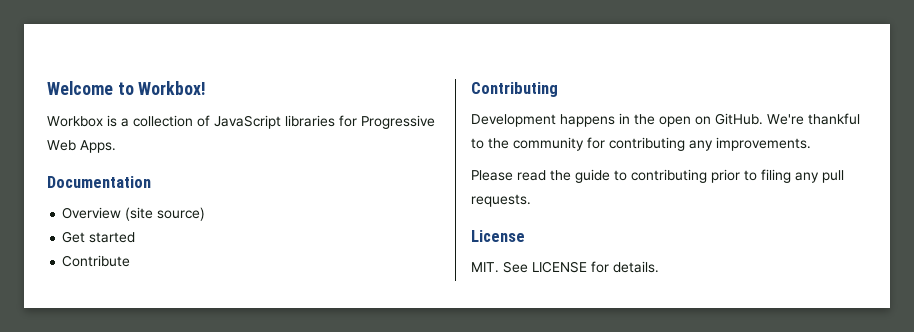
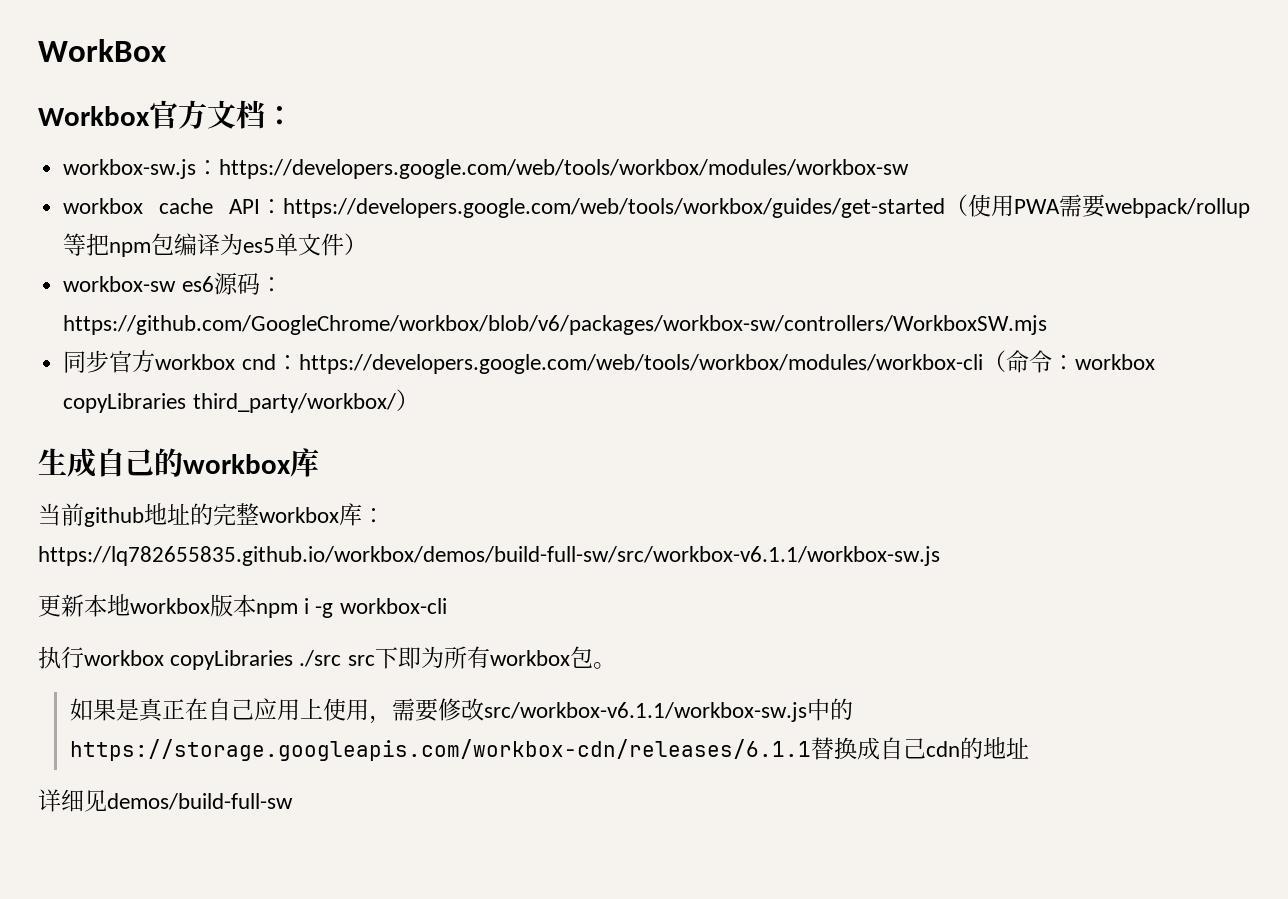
[47,81,207,95] [47,115,435,129] [47,140,116,153] [47,176,151,188] [62,207,206,221] [62,231,136,243] [62,255,131,267] [471,82,558,97] [471,113,860,127] [471,137,811,151] [471,169,844,183] [471,194,531,207] [471,230,525,242] [471,261,659,273] Welcome to Workbox! // Workbox is a collection of JavaScript libraries for Progressive Web Apps. // Documentation // Overview (site source) // Get started // Contribute // Contributing // Development happens in the open on GitHub. We're thankful to the community for contributing any improvements. // Please read the guide to contributing prior to filing any pull requests. // License // MIT. See LICENSE for details. -> [38,39,166,62] [38,100,294,129] [63,159,910,179] [63,194,1250,218] [63,233,368,257] [63,272,283,295] [63,315,1048,335] [63,350,1155,374] [63,389,419,413] [38,448,319,477] [38,503,385,527] [38,546,940,566] [38,594,447,618] [38,646,616,670] [70,698,854,724] [70,737,1030,761] [38,789,293,812] WorkBox // Workbox官方文档： // workbox-sw.js：https://developers.google.com/web/tools/workbox/modules/workbox-sw // workbox cache API：https://developers.google.com/web/tools/workbox/guides/get-started（使用PWA需要webpack/rollup等把npm包编译为es5单文件） // workbox-sw es6源码：https://github.com/GoogleChrome/workbox/blob/v6/packages/workbox-sw/controllers/WorkboxSW.mjs // 同步官方workbox cnd：https://developers.google.com/web/tools/workbox/modules/workbox-cli（命令：workbox copyLibraries third_party/workbox/） // 生成自己的workbox库 // 当前github地址的完整workbox库：https://lq782655835.github.io/workbox/demos/build-full-sw/src/workbox-v6.1.1/workbox-sw.js // 更新本地workbox版本npm i -g workbox-cli // 执行workbox copyLibraries ./src src下即为所有workbox包。 // 如果是真正在自己应用上使用，需要修改src/workbox-v6.1.1/workbox-sw.js中的https://storage.googleapis.com/workbox-cdn/releases/6.1.1替换成自己cdn的地址 // 详细见demos/build-full-sw

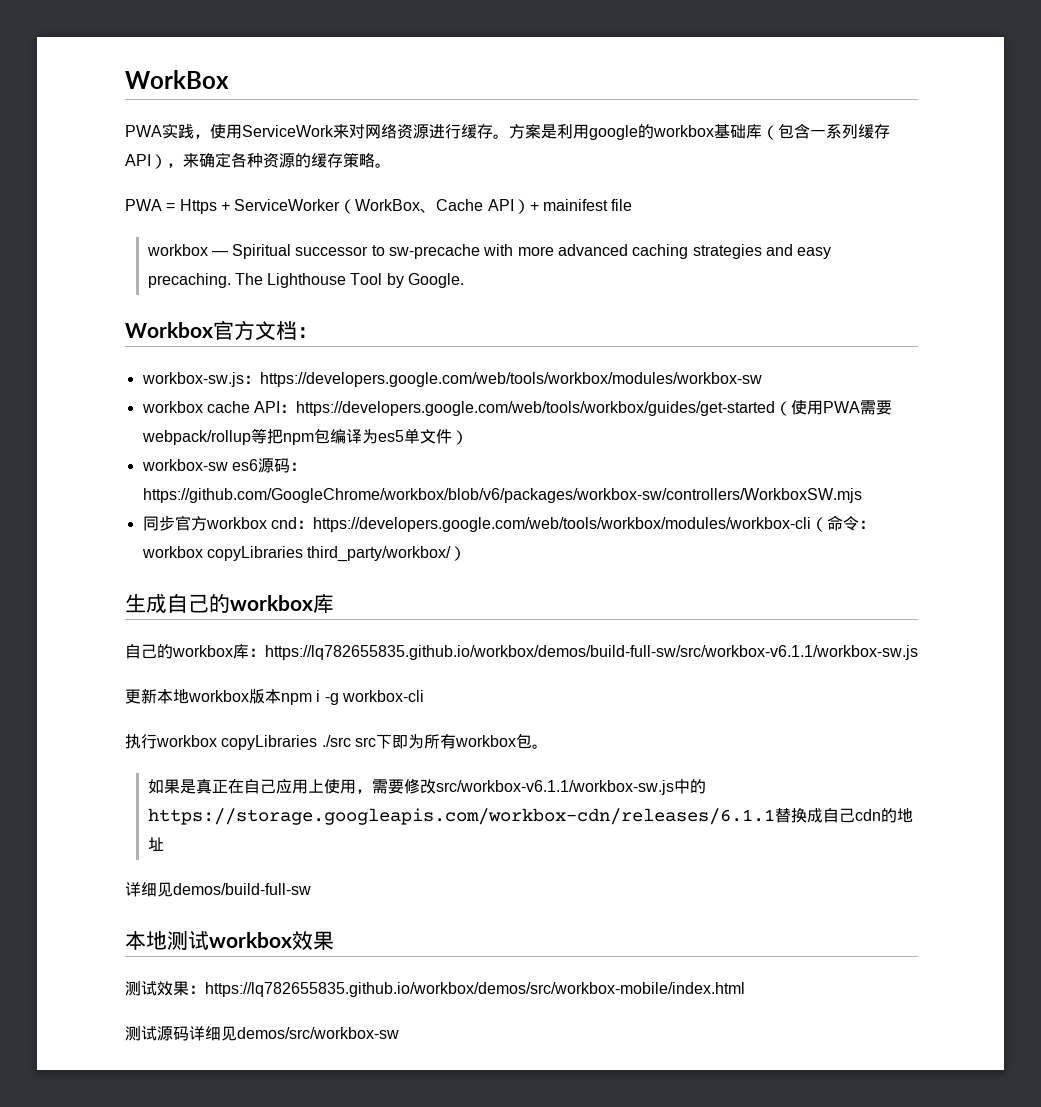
[38,39,166,62] WorkBox -> [125,70,229,89] [125,123,890,140] [125,152,391,169] [125,199,633,214] [146,244,832,259] [147,273,465,288] WorkBox // PWA实践，使用ServiceWork来对网络资源进行缓存。方案是利用google的workbox基础库（包含一系列缓存API），来确定各种资源的缓存策略。 // PWA = Https + ServiceWorker（WorkBox、Cache API）+ mainifest file // workbox — Spiritual successor to sw-precache with more advanced caching strategies and easy precaching. The Lighthouse Tool by Google.
[38,503,259,527] 当前github地址的完整 -> [125,644,173,659] 自己的
(293, 801) none -> [125,930,334,950] [125,981,745,997] [125,1026,399,1041] // 本地测试workbox效果 // 测试效果：https://lq782655835.github.io/workbox/demos/src/workbox-mobile/index.html // 测试源码详细见demos/src/workbox-sw

